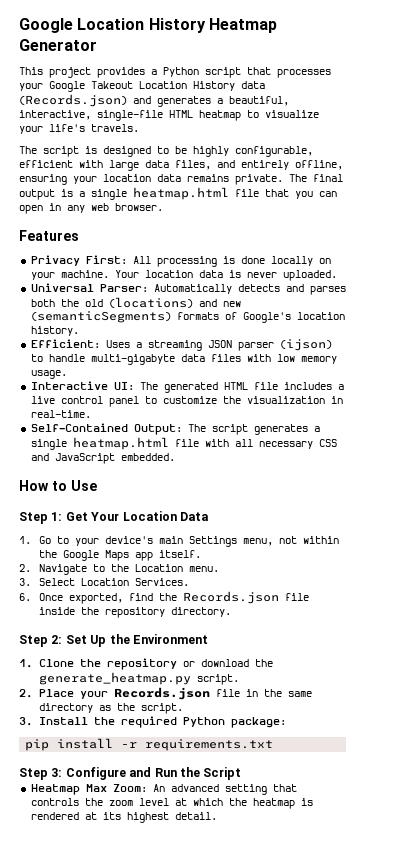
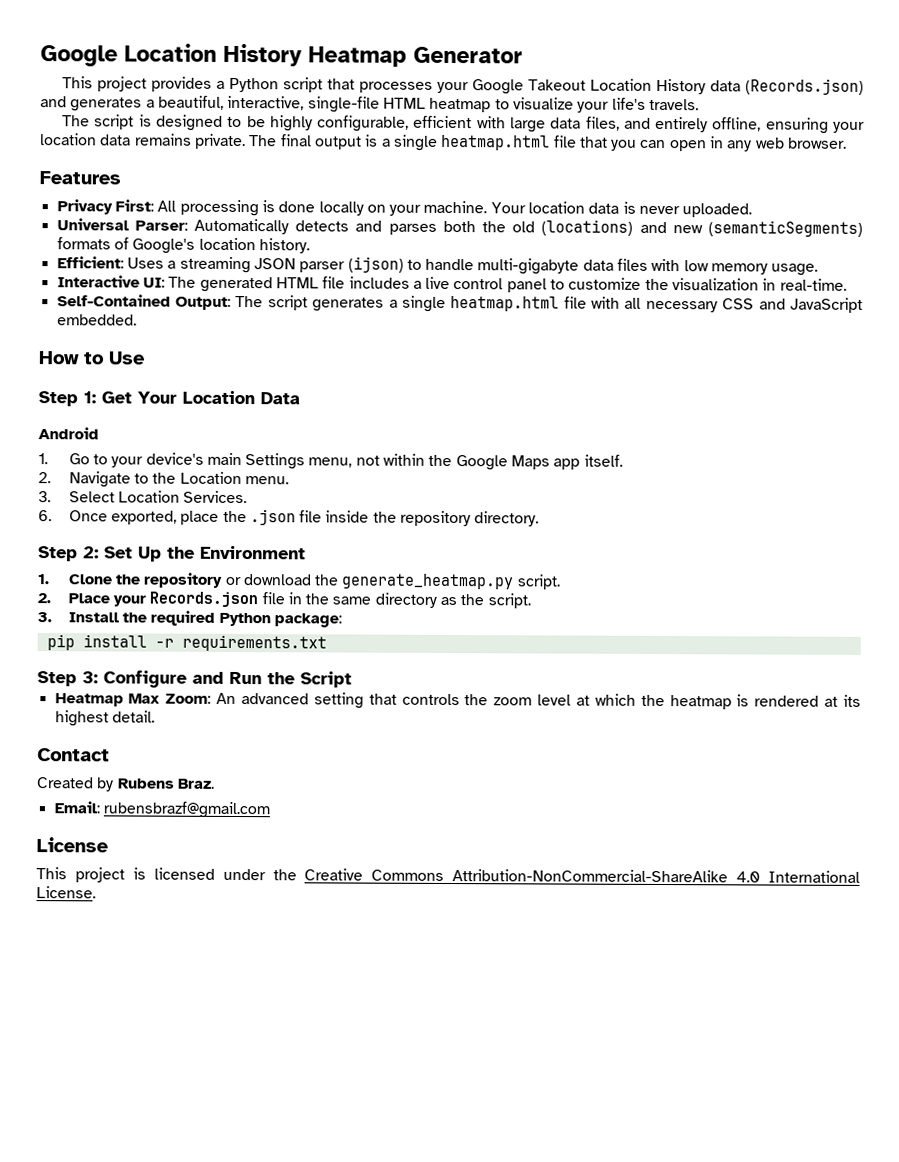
(209, 516) none -> [38,427,99,440] // Android
[129,591,280,604] find the Records.json -> [180,509,296,526] place the .json
(217, 816) none -> [37,748,110,762] [37,777,215,792] [53,801,270,819] [36,837,108,853] [36,867,860,883] [36,886,96,899] // Contact // Created by Rubens Braz. // Email: rubensbrazf@gmail.com // License // This project is licensed under the Creative Commons Attribution-NonCommercial-ShareAlike 4.0 International License.

